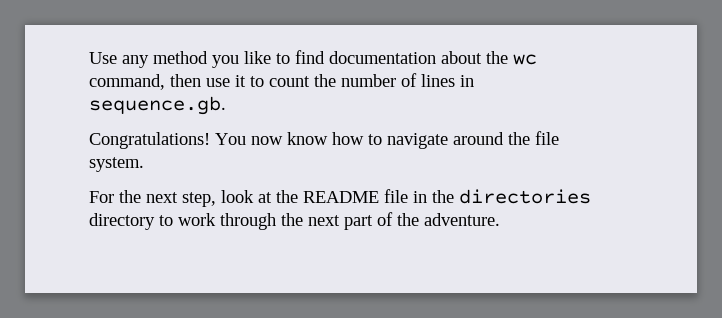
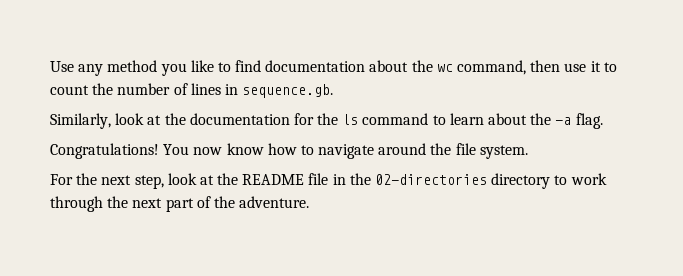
(226, 105) none -> [50,113,603,129] // Similarly, look at the documentation for the ls command to learn about the -a flag.
[459,189,591,204] directories -> [375,174,488,185] 02-directories

